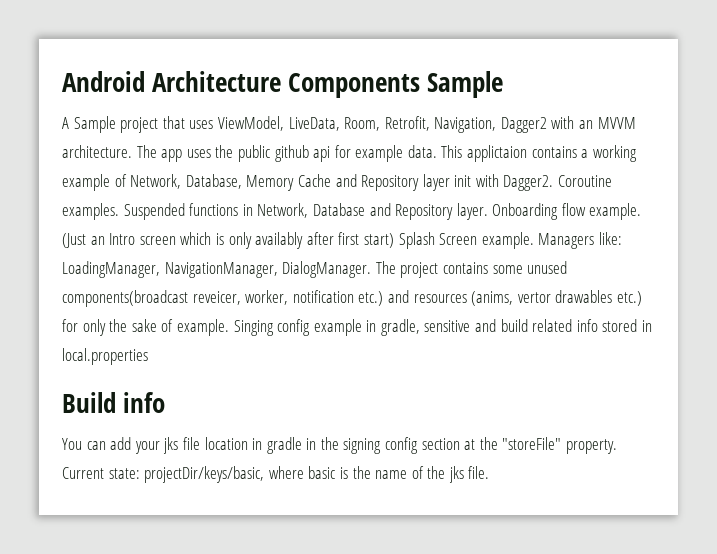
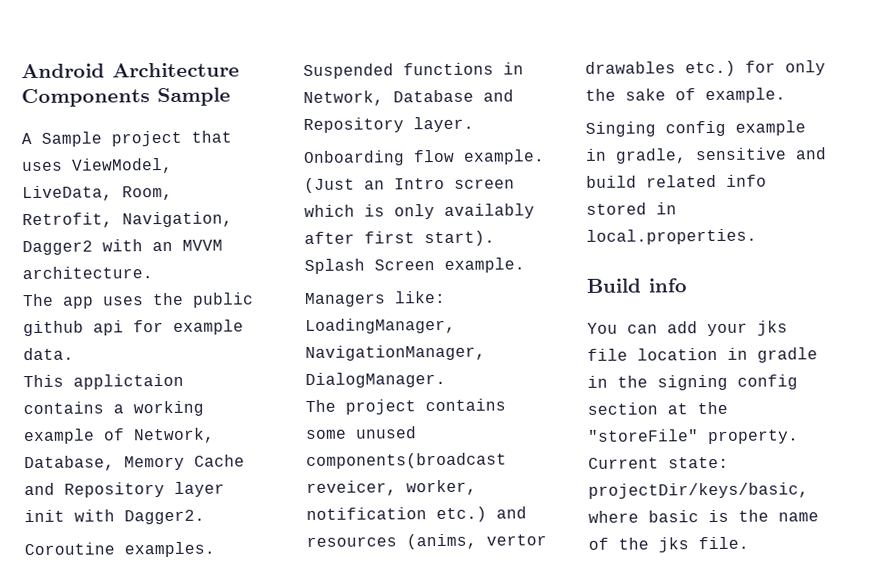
(132, 151) none -> (153, 273) //
(437, 151) none -> (74, 354) //
(554, 183) none -> (205, 517) //
(488, 211) none -> (474, 124) //
[363,233,394,248] start) -> [424,230,495,247] start).
(534, 240) none -> (525, 265) //
(372, 269) none -> (446, 379) //
(229, 327) none -> (786, 95) //
[62,348,148,365] local.properties -> [586,228,757,245] local.properties.

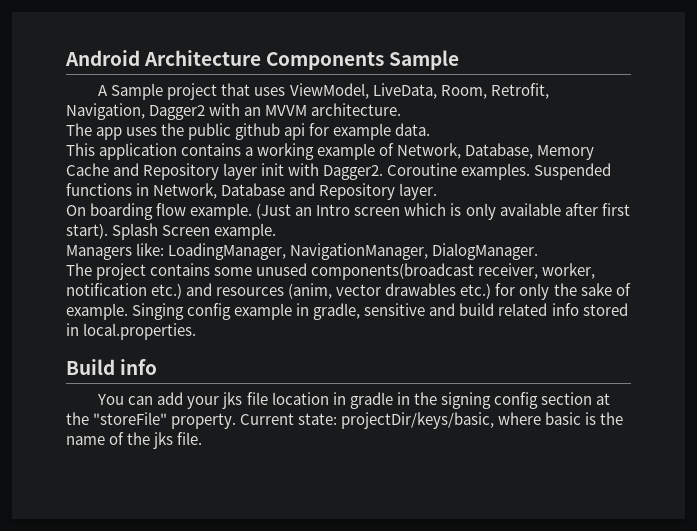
[73,373,184,390] applictaion -> [99,143,178,160] application
(205, 517) // -> (384, 172) none
[303,150,405,167] Onboarding -> [66,203,154,220] On boarding
[444,203,535,219] availably -> [499,203,561,216] available
[306,480,397,496] reveicer, -> [478,263,539,279] receiver,
[406,533,547,550] (anims, vertor -> [288,283,382,299] (anim, vector
(786, 95) // -> (128, 311) none

